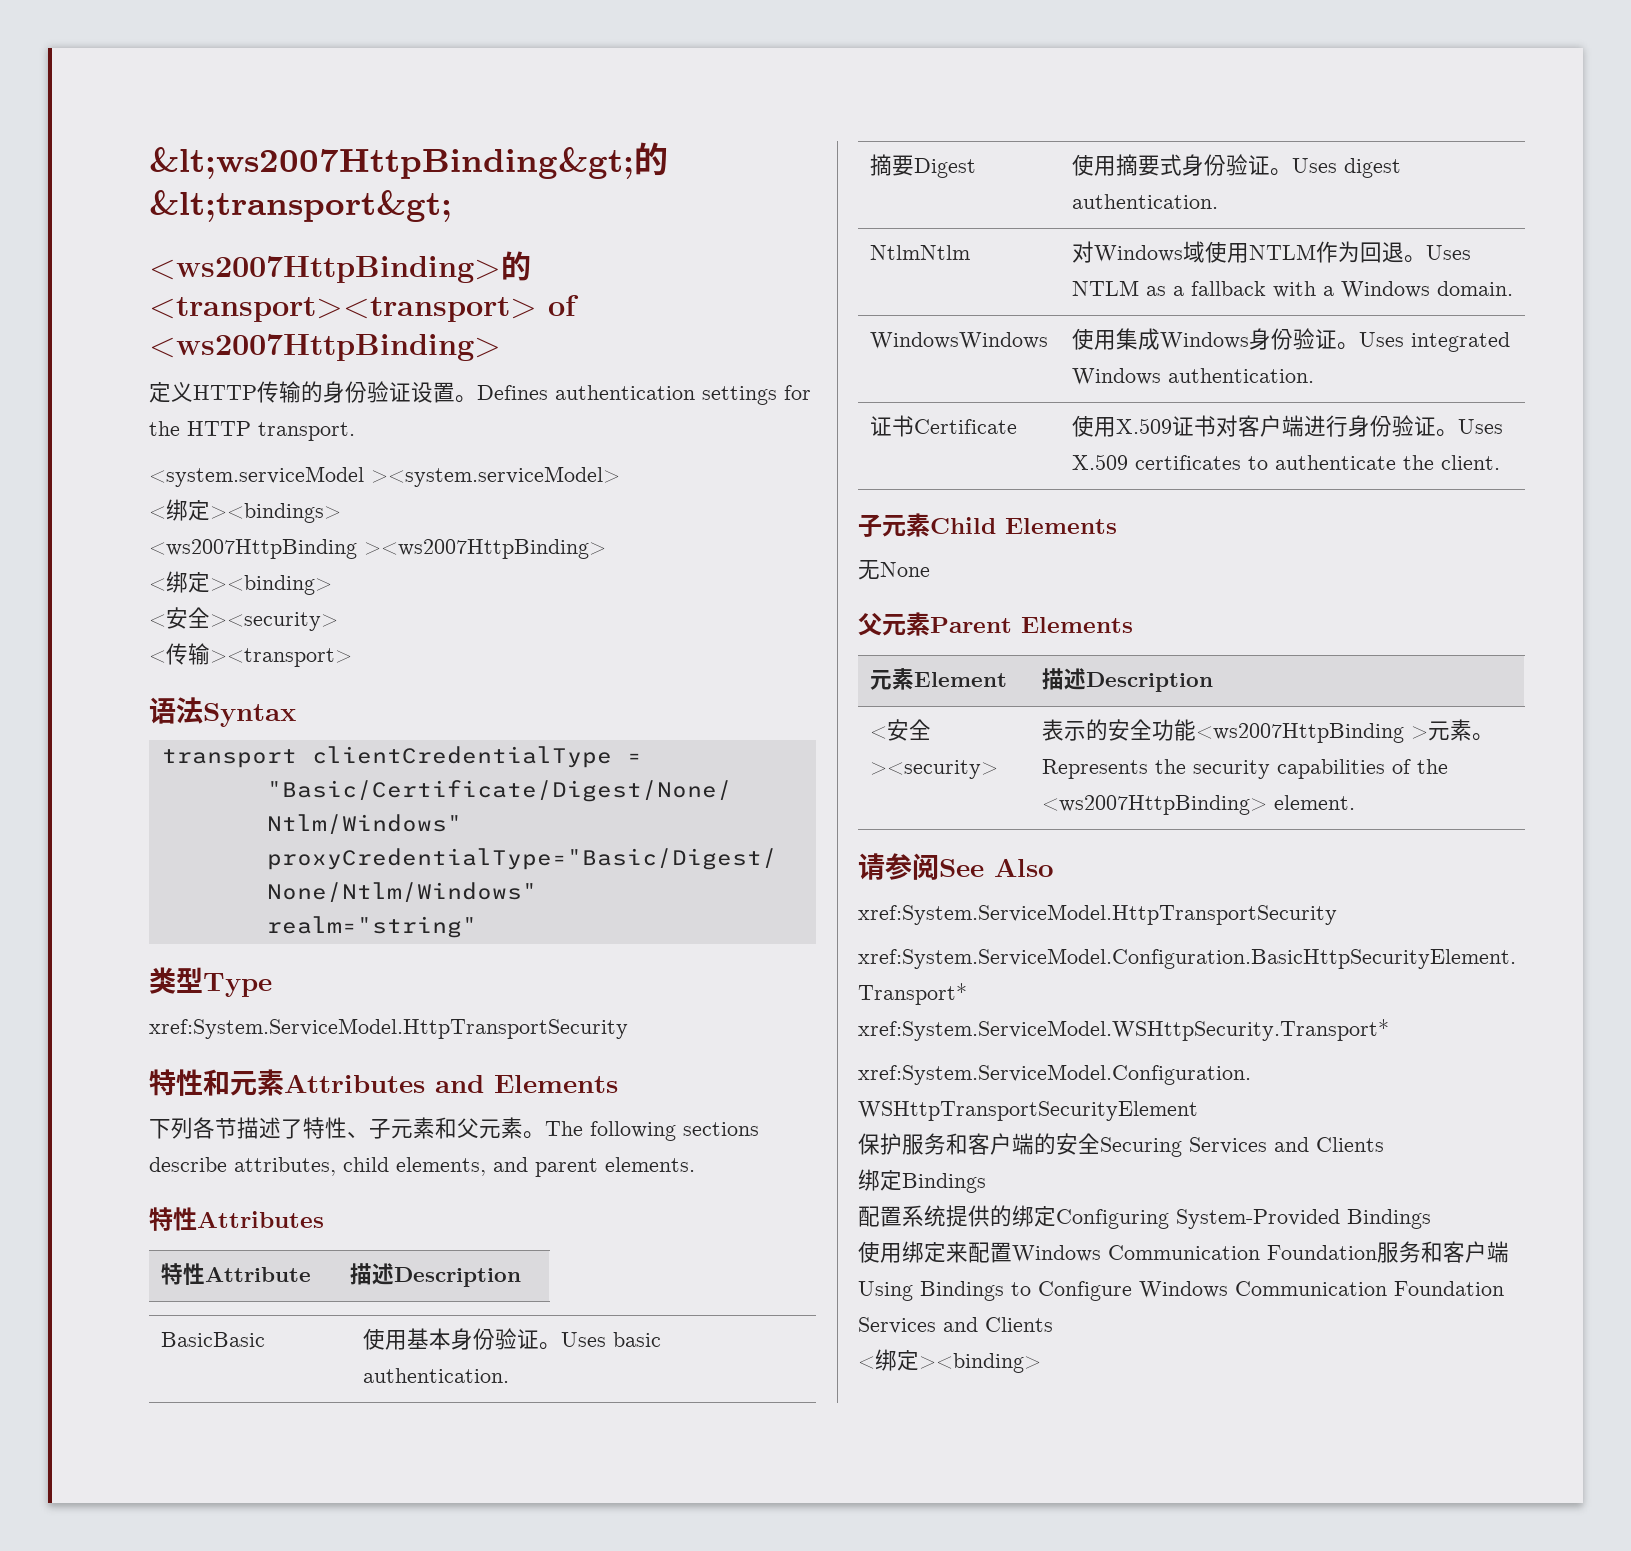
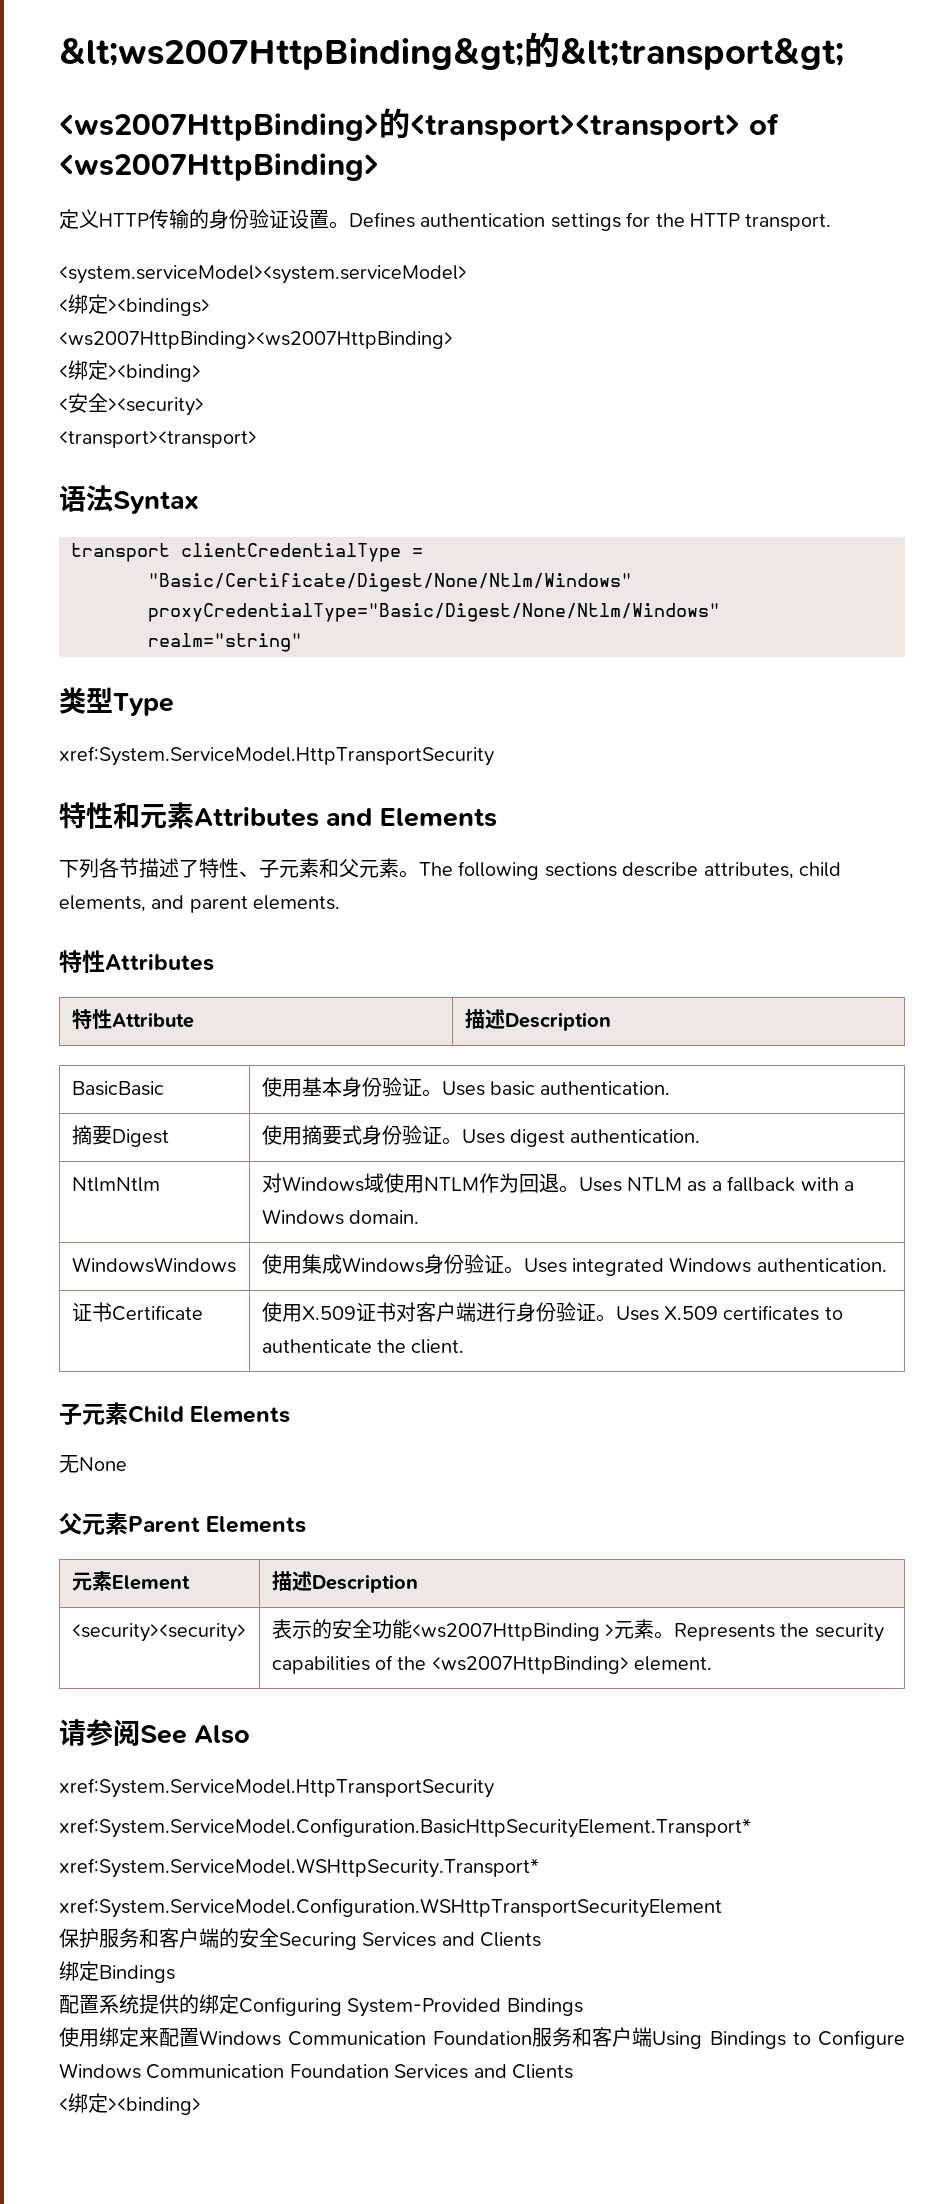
[149,466,620,487] <system.serviceModel ><system.serviceModel> -> [59,265,467,284] <system.serviceModel><system.serviceModel>
[149,539,606,559] <ws2007HttpBinding ><ws2007HttpBinding> -> [59,331,453,349] <ws2007HttpBinding><ws2007HttpBinding>
[149,643,352,667] <传输><transport> -> [59,431,257,448] <transport><transport>
[869,719,931,741] [869,760,998,779] <安全><security> -> [71,1623,246,1642] <security><security>

